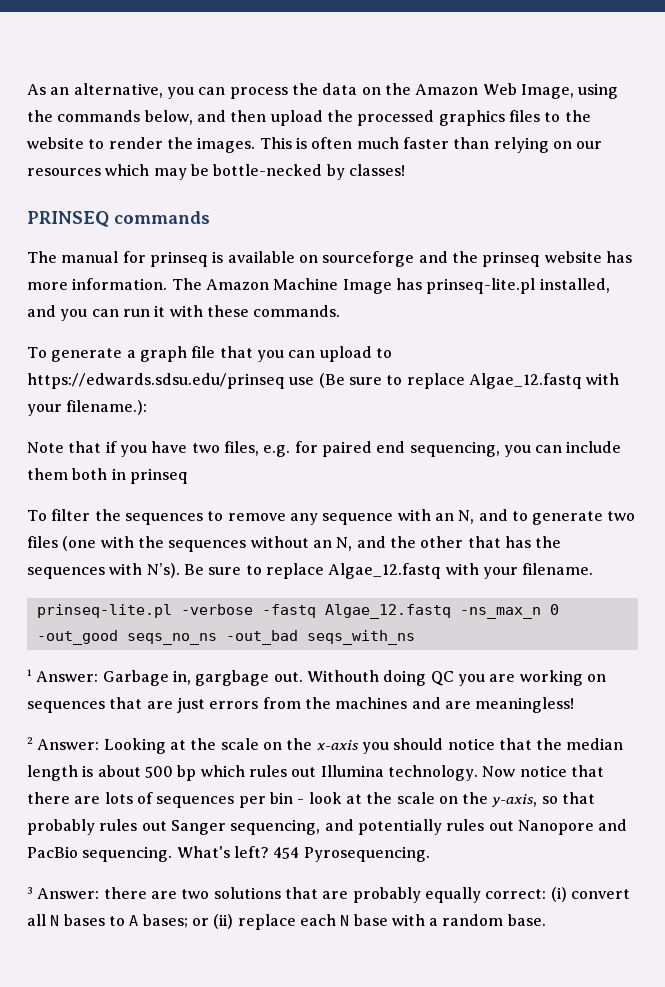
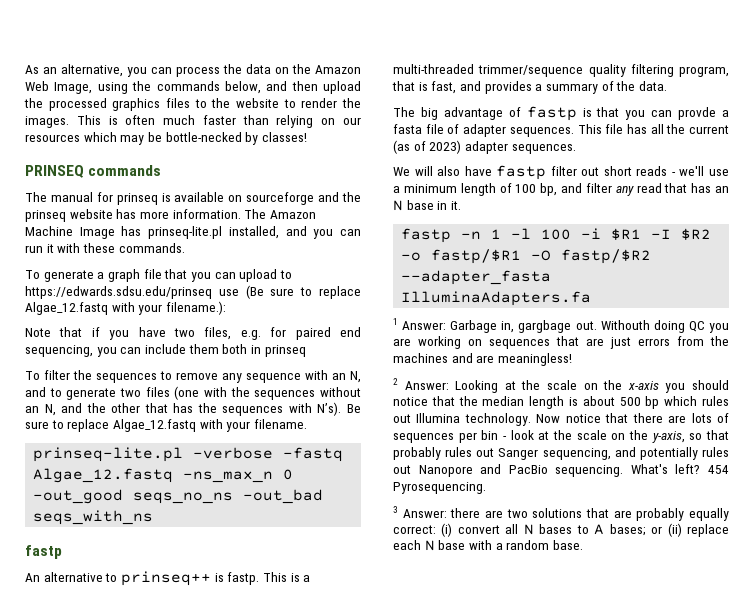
(415, 637) none -> [25,545,62,559] [25,571,311,586] [393,64,729,77] [392,81,667,94] [393,106,729,121] [393,124,729,137] [393,140,576,154] [393,165,729,180] [393,183,729,196] [393,200,461,211] [401,228,712,243] [401,249,652,264] [401,270,552,285] [401,291,592,306] // fastp // An alternative to prinseq++ is fastp. This is a multi-threaded trimmer/sequence quality filtering program, that is fast, and provides a summary of the data. // The big advantage of fastp is that you can provde a fasta file of adapter sequences. This file has all the current (as of 2023) adapter sequences. // We will also have fastp filter out short reads - we'll use a minimum length of 100 bp, and filter any read that has an N base in it. // fastp -n 1 -l 100 -i $R1 -I $R2 -o fastp/$R1 -O fastp/$R2 --adapter_fasta IlluminaAdapters.fa

